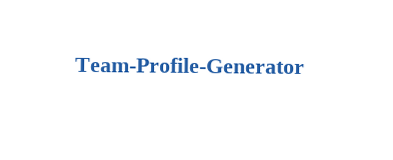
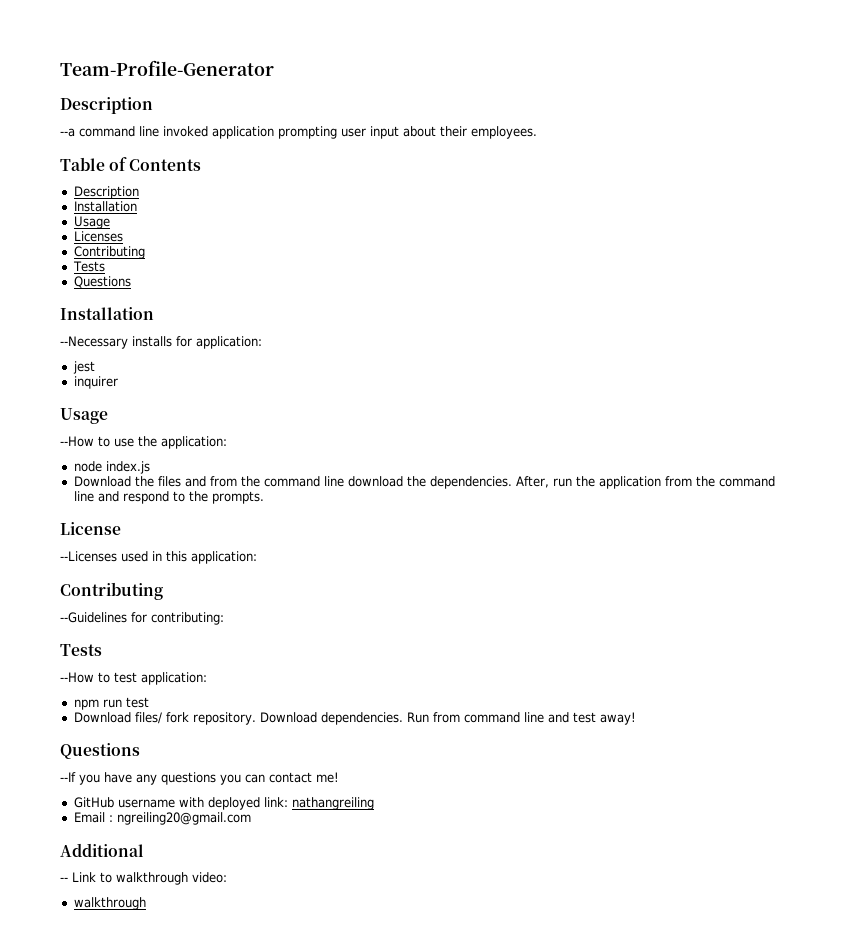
(305, 65) none -> [60,97,153,114] [60,126,537,139] [60,157,202,171] [73,186,139,199] [73,201,137,212] [73,216,110,229] [73,231,123,242] [73,246,145,259] [72,261,105,272] [73,276,131,288] [60,307,154,320] [60,336,262,349] [72,361,95,374] [73,376,118,389] [60,408,108,424] [60,436,227,449] [73,461,150,474] [73,476,775,489] [73,491,264,504] [60,522,121,535] [60,551,257,564] [60,582,163,600] [60,612,224,625] [60,644,102,656] [60,672,207,685] [73,697,149,710] [73,712,636,725] [60,743,140,759] [60,772,339,785] [73,797,374,810] [73,812,251,825] [60,843,144,857] [60,872,227,885] [73,897,146,910] // Description // --a command line invoked application prompting user input about their employees. // Table of Contents // Description // Installation // Usage // Licenses // Contributing // Tests // Questions // Installation // --Necessary installs for application: // jest // inquirer // Usage // --How to use the application: // node index.js // Download the files and from the command line download the dependencies. After, run the application from the command line and respond to the prompts. // License // --Licenses used in this application: // Contributing // --Guidelines for contributing: // Tests // --How to test application: // npm run test // Download files/ fork repository. Download dependencies. Run from command line and test away! // Questions // --If you have any questions you can contact me! // GitHub username with deployed link: nathangreiling // Email : ngreiling20@gmail.com // Additional // -- Link to walkthrough video: // walkthrough

